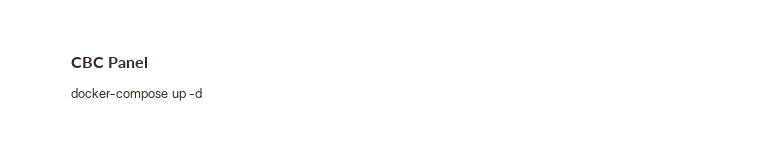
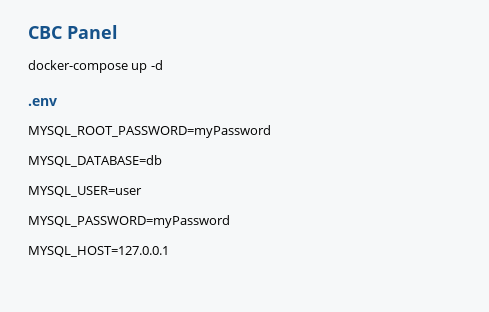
(203, 93) none -> [28,98,57,106] [28,125,271,138] [28,155,162,167] [28,186,142,197] [28,215,230,228] [28,246,169,257] // .env // MYSQL_ROOT_PASSWORD=myPassword // MYSQL_DATABASE=db // MYSQL_USER=user // MYSQL_PASSWORD=myPassword // MYSQL_HOST=127.0.0.1

